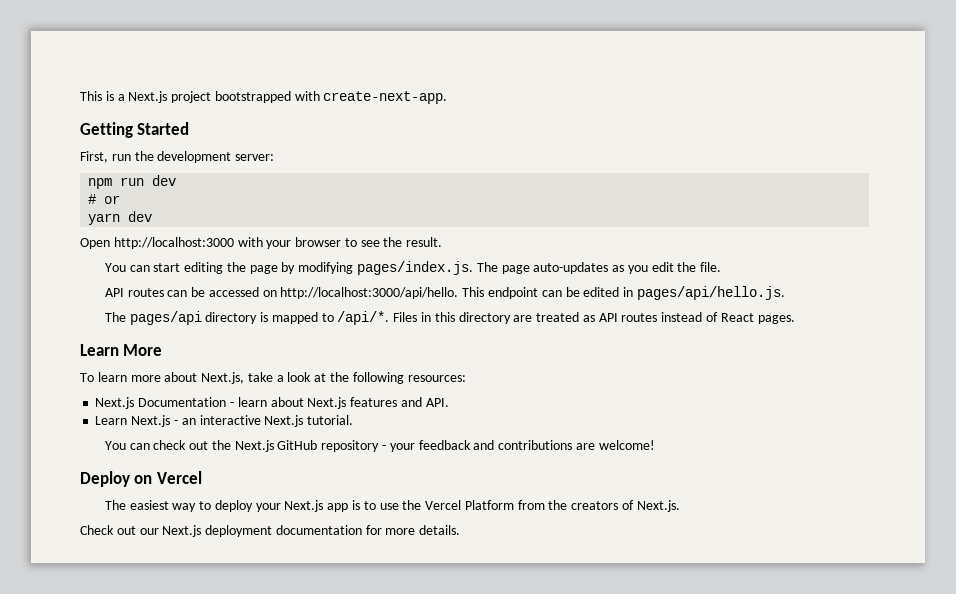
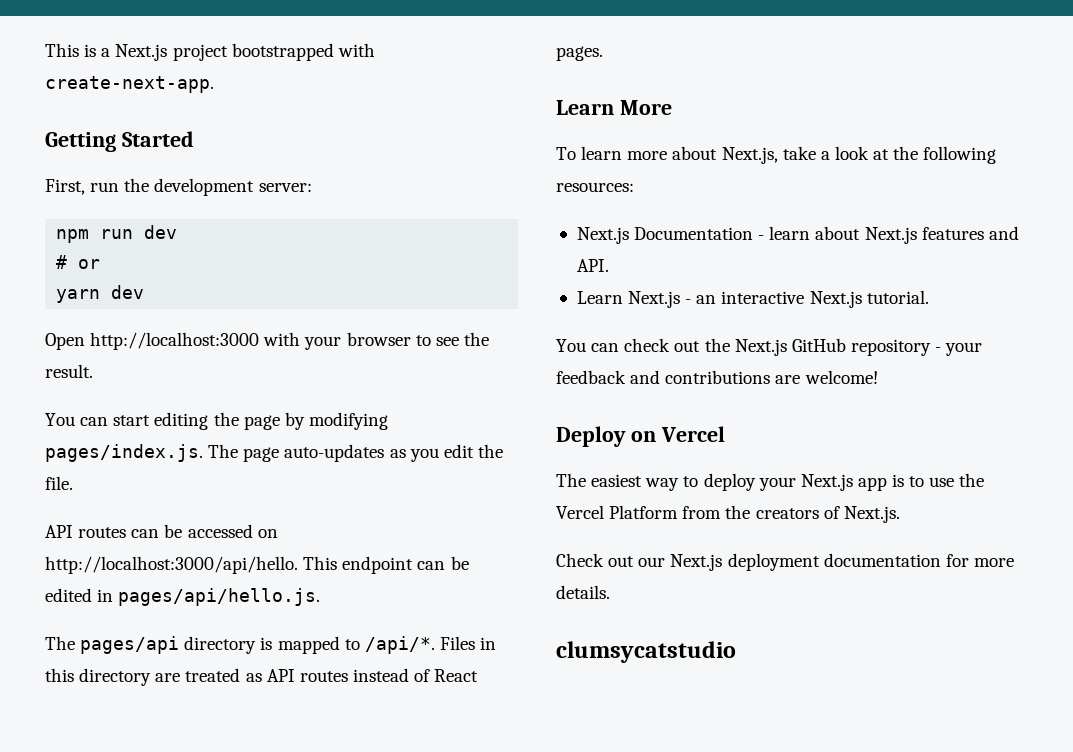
(461, 530) none -> [556,641,736,663] // clumsycatstudio

